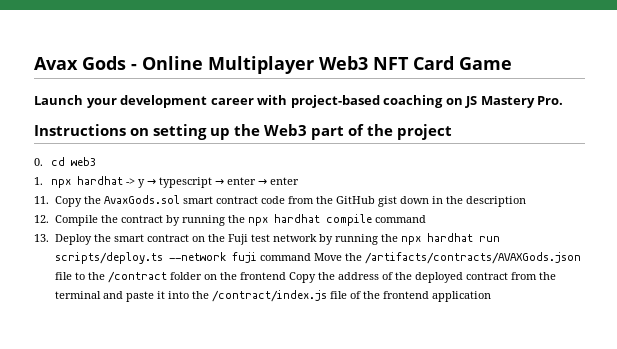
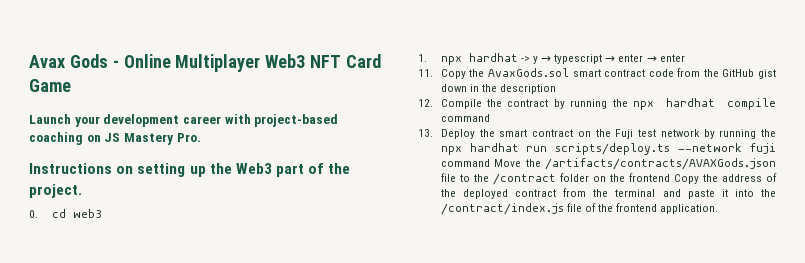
[397,124,453,140] project -> [29,184,82,198] project.
[431,291,491,302] application -> [660,204,719,214] application.

